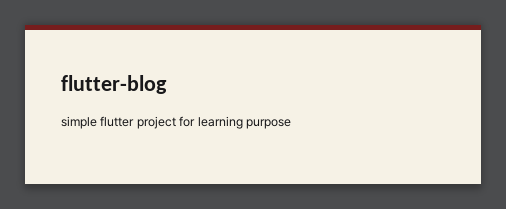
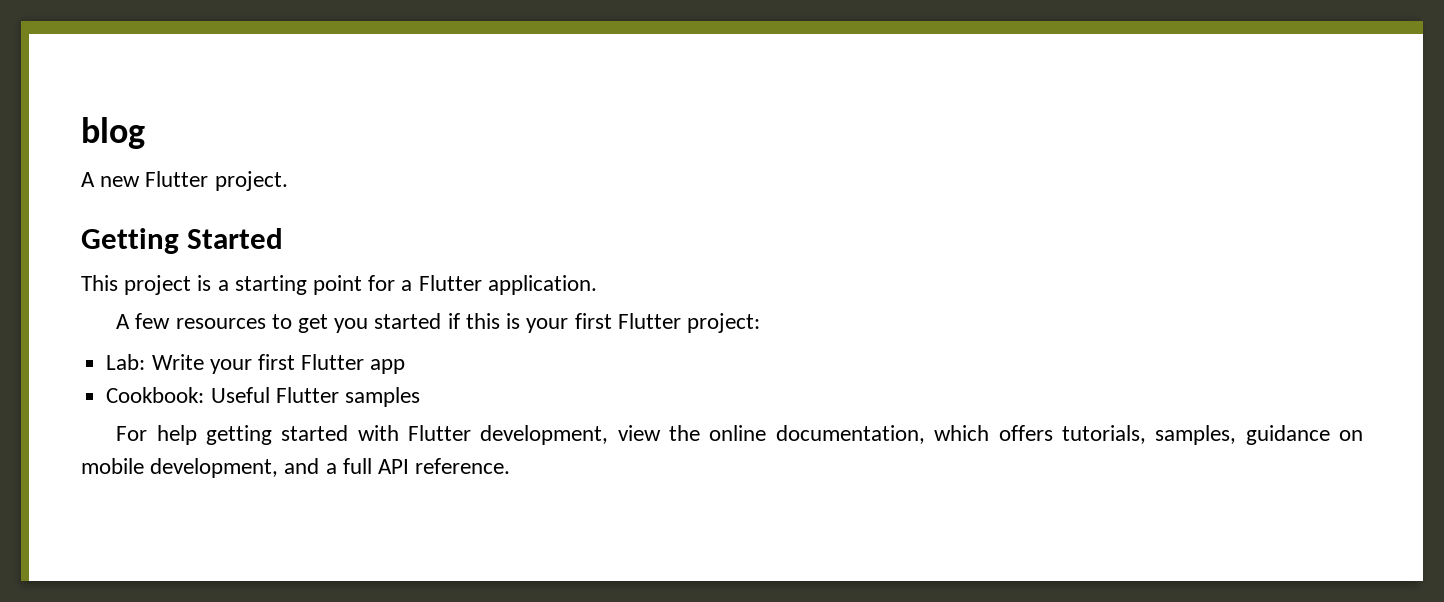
[61,75,167,94] [61,116,291,129] flutter-blog // simple flutter project for learning purpose -> [81,117,145,149] [81,171,288,191] [81,228,284,254] [81,275,597,295] [116,313,760,333] [106,354,406,374] [106,387,420,407] [116,425,1364,445] [81,458,511,478] blog // A new Flutter project. // Getting Started // This project is a starting point for a Flutter application. // A few resources to get you started if this is your first Flutter project: // Lab: Write your first Flutter app // Cookbook: Useful Flutter samples // For help getting started with Flutter development, view the online documentation, which offers tutorials, samples, guidance on mobile development, and a full API reference.

